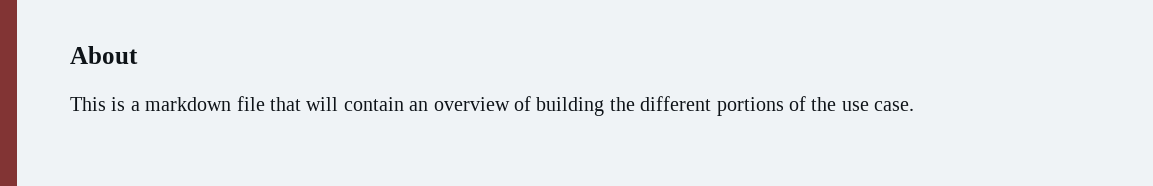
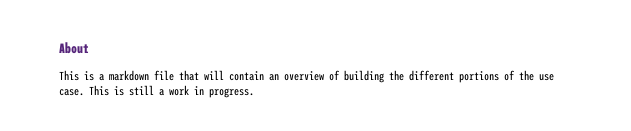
(915, 106) none -> [89,85,254,98] This is still a work in progress.

